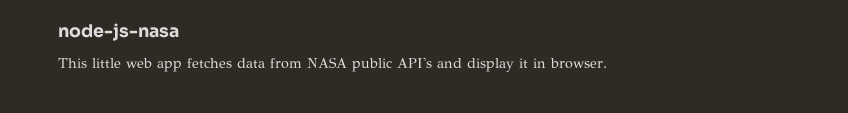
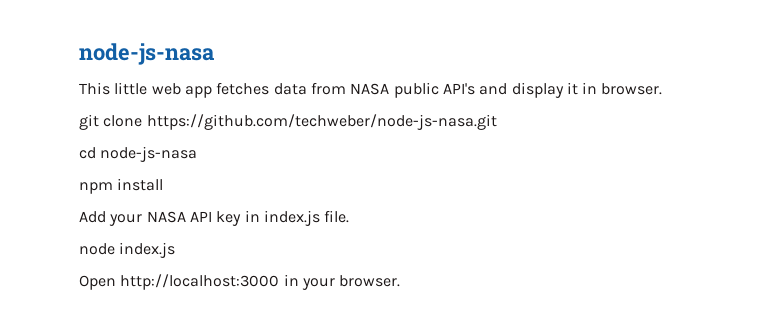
(607, 63) none -> [79,114,497,130] [79,146,198,162] [79,178,164,194] [79,210,350,226] [79,242,176,258] [79,274,401,290] // git clone https://github.com/techweber/node-js-nasa.git // cd node-js-nasa // npm install // Add your NASA API key in index.js file. // node index.js // Open http://localhost:3000 in your browser.

